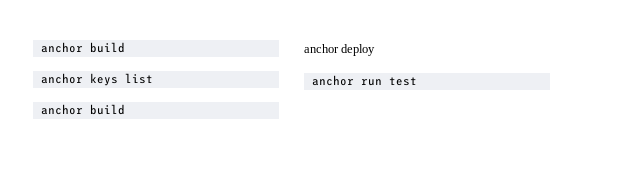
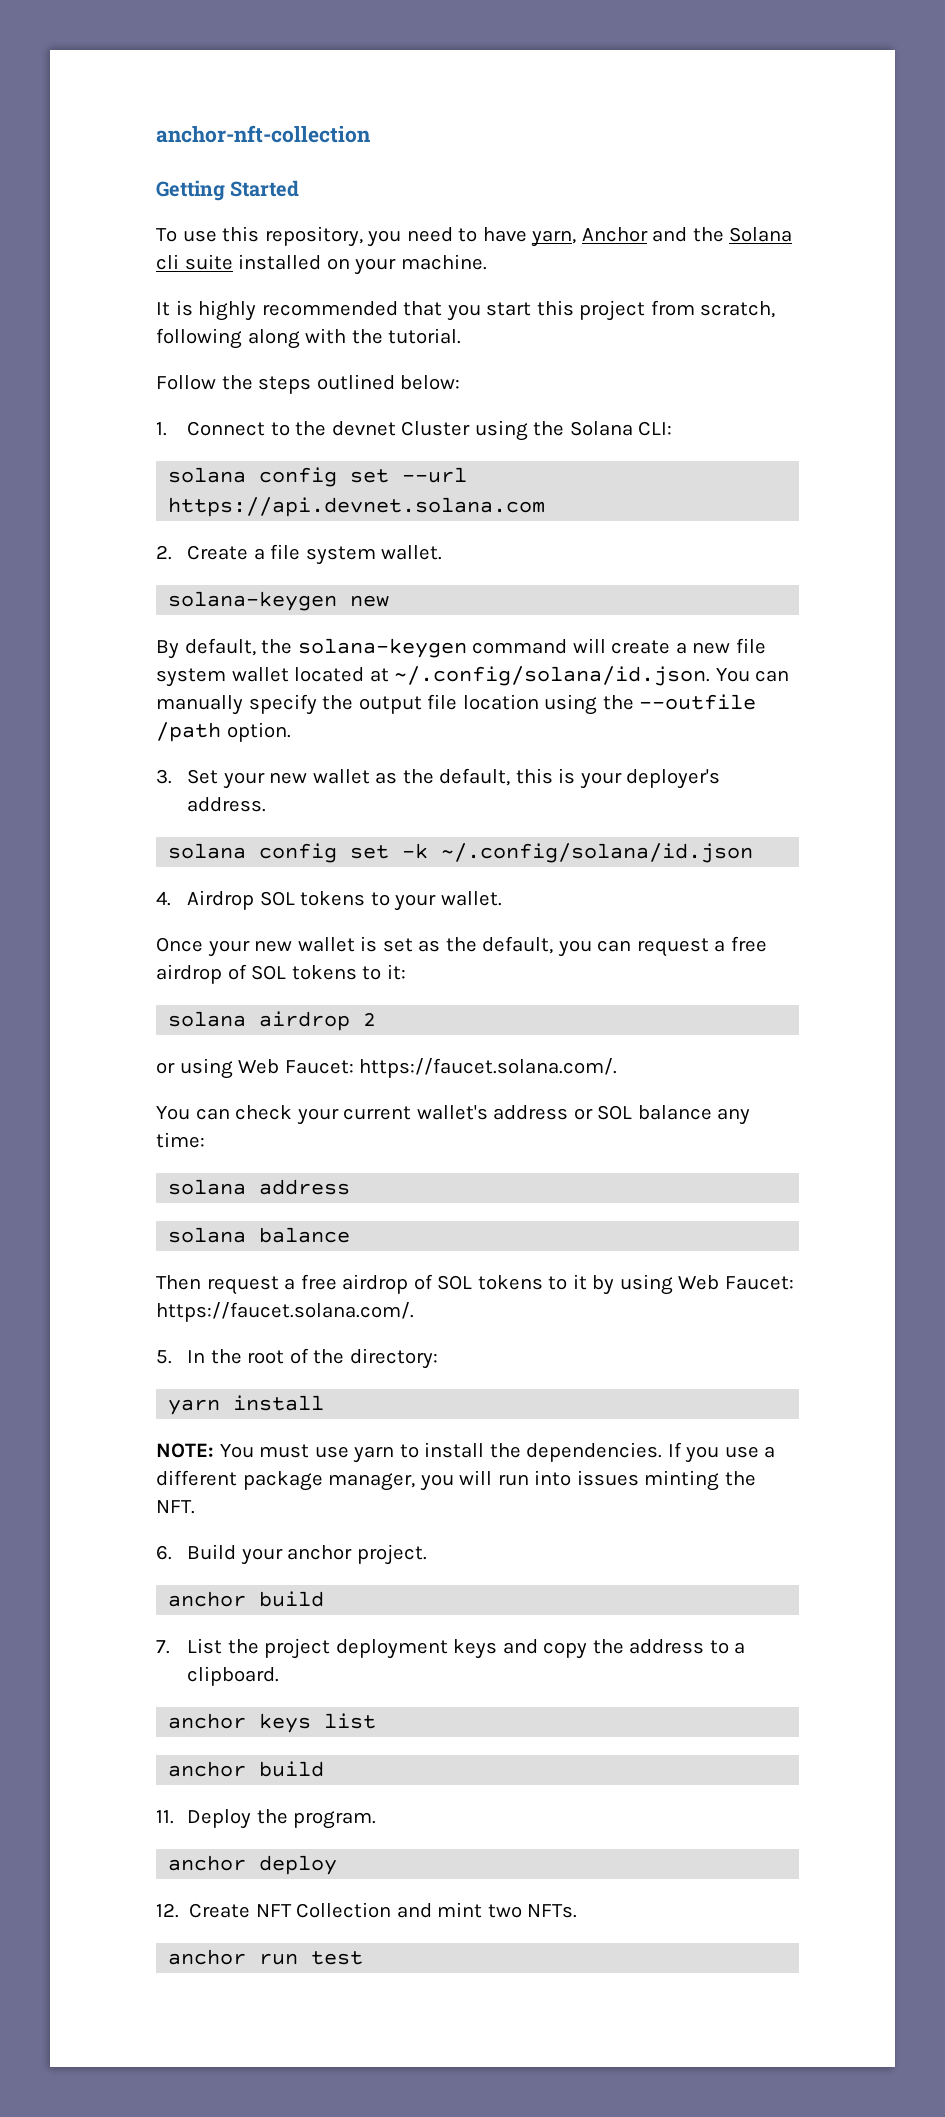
[40,42,125,53] anchor build -> [156,125,371,143] [156,180,300,201] [156,226,793,247] [156,254,487,275] [156,300,776,321] [156,328,462,349] [156,374,461,394] [156,420,673,441] [168,467,468,487] [168,497,546,517] [156,544,443,565] [168,591,390,611] [156,638,766,659] [156,666,790,687] [156,694,757,715] [156,722,291,742] [156,768,721,789] [187,797,267,812] [168,843,754,863] [156,890,502,911] [156,936,767,957] [156,964,406,984] [168,1011,377,1031] [156,1058,618,1079] [156,1105,751,1125] [156,1132,205,1148] [168,1179,351,1195] [168,1227,351,1243] [156,1274,794,1295] [156,1302,414,1322] [156,1348,438,1369] [168,1395,325,1415] [156,1442,776,1463] [156,1470,756,1491] [156,1500,195,1514] [156,1544,427,1565] [168,1591,325,1607] [156,1638,746,1659] [187,1666,280,1686] anchor-nft-collection // Getting Started // To use this repository, you need to have yarn, Anchor and the Solana cli suite installed on your machine. // It is highly recommended that you start this project from scratch, following along with the tutorial. // Follow the steps outlined below: // 1. Connect to the devnet Cluster using the Solana CLI: // solana config set --url https://api.devnet.solana.com // 2. Create a file system wallet. // solana-keygen new // By default, the solana-keygen command will create a new file system wallet located at ~/.config/solana/id.json. You can manually specify the output file location using the --outfile /path option. // 3. Set your new wallet as the default, this is your deployer's address. // solana config set -k ~/.config/solana/id.json // 4. Airdrop SOL tokens to your wallet. // Once your new wallet is set as the default, you can request a free airdrop of SOL tokens to it: // solana airdrop 2 // or using Web Faucet: https://faucet.solana.com/. // You can check your current wallet's address or SOL balance any time: // solana address // solana balance // Then request a free airdrop of SOL tokens to it by using Web Faucet: https://faucet.solana.com/. // 5. In the root of the directory: // yarn install // NOTE: You must use yarn to install the dependencies. If you use a different package manager, you will run into issues minting the NFT. // 6. Build your anchor project. // anchor build // 7. List the project deployment keys and copy the address to a clipboard.
[304,44,376,56] anchor deploy -> [156,1809,377,1829] [168,1855,338,1875] [156,1902,578,1918] 11. Deploy the program. // anchor deploy // 12. Create NFT Collection and mint two NFTs.

